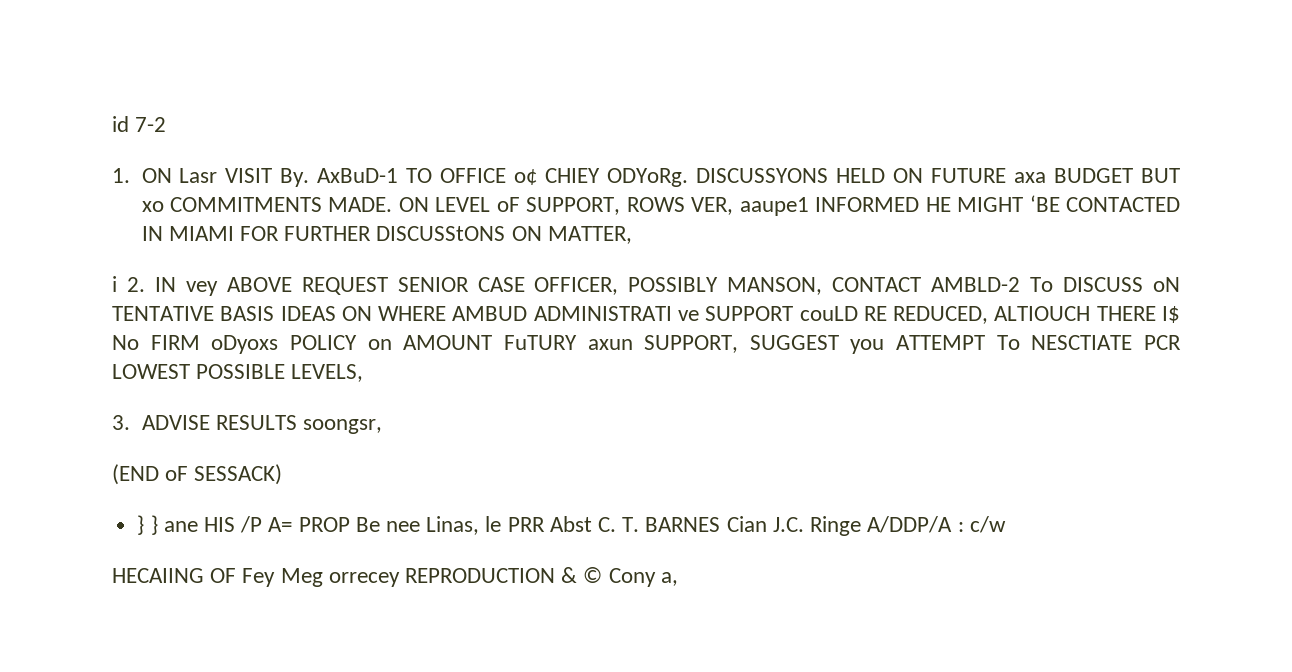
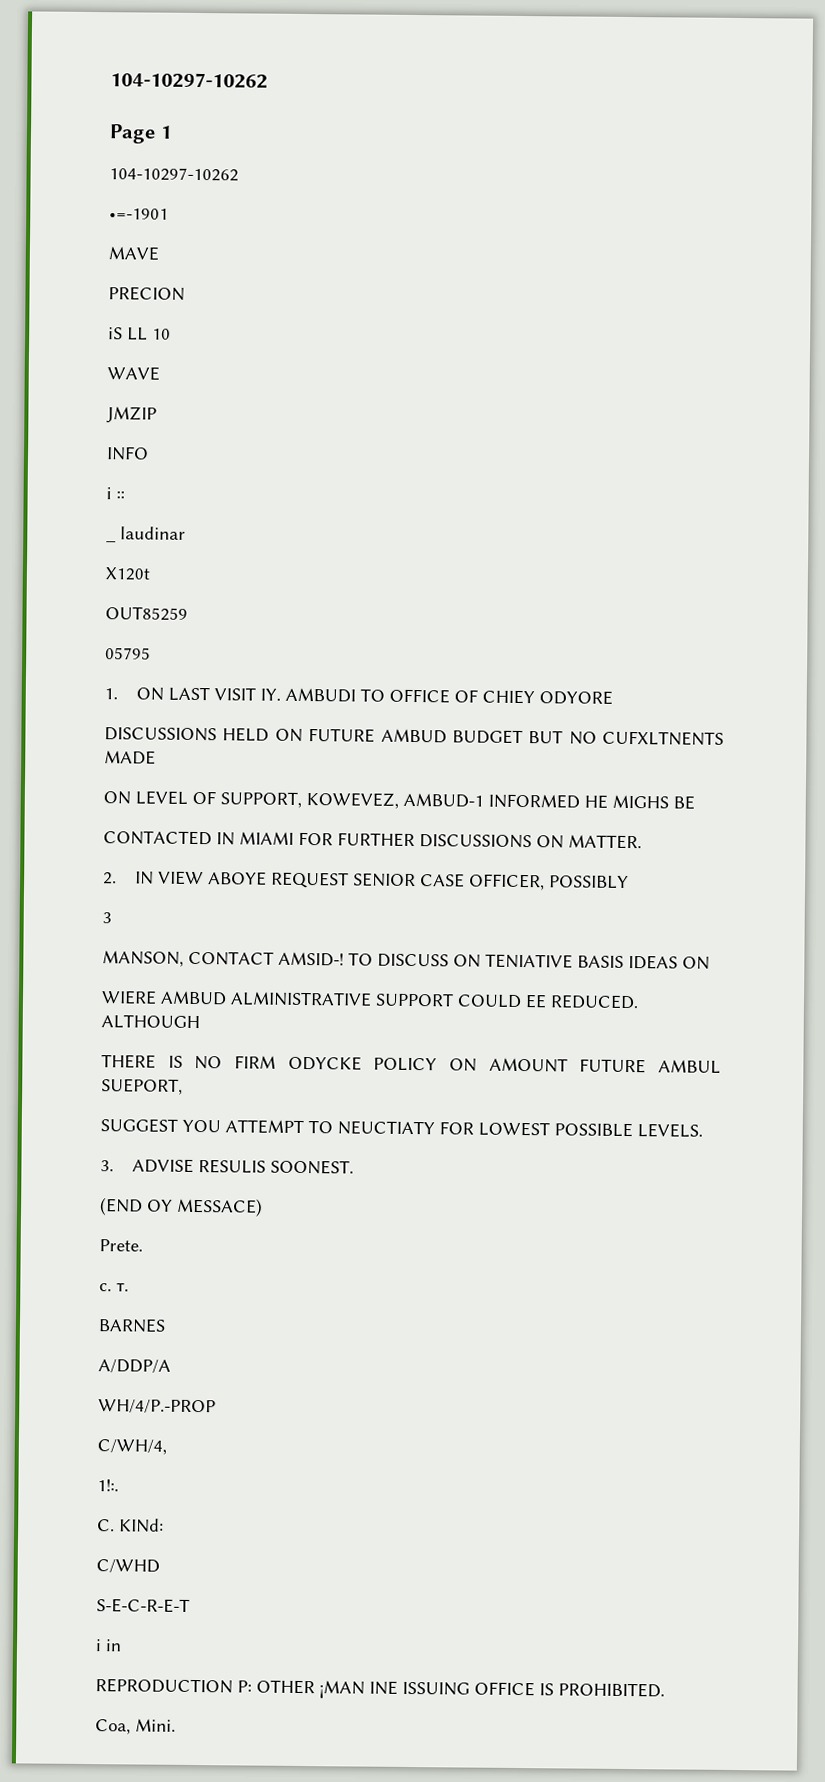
[112,116,167,132] [112,168,829,187] id 7-2 // 1. ON Lasr VISIT By. AxBuD-1 TO OFFICE o¢ CHIEY ODYoRg. DISCUSSYONS -> [110,72,268,89] [109,124,173,144] [109,167,239,182] [109,208,169,220] [108,246,159,261] [108,286,185,301] [108,327,171,341] [107,366,160,381] [106,406,157,424] [106,446,149,461] [106,487,125,500] [106,526,186,543] [105,567,150,581] [105,606,188,621] [105,647,151,660] [104,686,614,705] [104,727,217,742] 104-10297-10262 // Page 1 // 104-10297-10262 // •=-1901 // MAVE // PRECION // iS LL 10 // WAVE // JMZIP // INFO // i :: // _ laudinar // X120t // OUT85259 // 05795 // 1. ON LAST VISIT IY. AMBUDI TO OFFICE OF CHIEY ODYORE // DISCUSSIONS
[1014,172,1047,183] axa -> [380,728,447,744] AMBUD
[141,195,1060,216] xo COMMITMENTS MADE. ON LEVEL oF SUPPORT, ROWS VER, aaupe1 INFORMED HE MIGHT ‘BE -> [568,730,724,746] [104,750,156,765] [103,790,695,810] NO CUFXLTNENTS MADE // ON LEVEL OF SUPPORT, KOWEVEZ, AMBUD-1 INFORMED HE MIGHS BE //
[376,226,632,244] [112,276,292,296] DISCUSStONS ON MATTER, // i 2. IN vey ABOVE -> [419,834,642,850] [103,870,268,886] DISCUSSIONS ON MATTER. // 2. IN VIEW ABOYE
(719, 284) none -> [102,912,112,924] // 3 //
[931,277,1180,292] [112,306,1181,324] [112,335,1181,354] AMBLD-2 To DISCUSS oN TENTATIVE BASIS IDEAS ON WHERE AMBUD ADMINISTRATI ve SUPPORT couLD RE REDUCED, ALTIOUCH THERE I$ No FIRM oDyoxs POLICY on AMOUNT FuTURY axun SUPPORT, SUGGEST you ATTEMPT To NESCTIATE PCR -> [278,951,710,970] [101,990,639,1010] [101,1014,200,1030] [101,1054,721,1074] [101,1078,183,1095] [100,1118,474,1136] AMSID-! TO DISCUSS ON TENIATIVE BASIS IDEAS ON // WIERE AMBUD ALMINISTRATIVE SUPPORT COULD EE REDUCED. ALTHOUGH // THERE IS NO FIRM ODYCKE POLICY ON AMOUNT FUTURE AMBUL SUEPORT, // SUGGEST YOU ATTEMPT TO NEUCTIATY FOR
[291,364,364,382] LEVELS, -> [637,1123,703,1138] LEVELS.
[215,415,382,434] RESULTS soongsr, -> [198,1159,355,1175] RESULIS SOONEST.
[165,464,283,485] [137,515,1006,536] [112,567,678,587] oF SESSACK) // } } ane HIS /P A= PROP Be nee Linas, le PRR Abst C. T. BARNES Cian J.C. Ringe A/DDP/A : c/w // HECAIING OF Fey Meg orrecey REPRODUCTION & © Cony a, -> [147,1197,263,1217] [99,1239,143,1252] [99,1282,129,1292] [98,1318,166,1333] [98,1359,171,1374] [98,1399,216,1415] [97,1439,167,1455] [97,1479,119,1492] [97,1518,164,1533] [96,1559,160,1574] [96,1598,190,1613] [95,1639,122,1652] [95,1678,665,1699] [95,1718,176,1735] OY MESSACE) // Prete. // с. т. // BARNES // A/DDP/A // WH/4/P.-PROP // C/WH/4, // 1!:. // C. KINd: // C/WHD // S-E-C-R-E-T // i in // REPRODUCTION P: OTHER ¡MAN INE ISSUING OFFICE IS PROHIBITED. // Coa, Mini.

